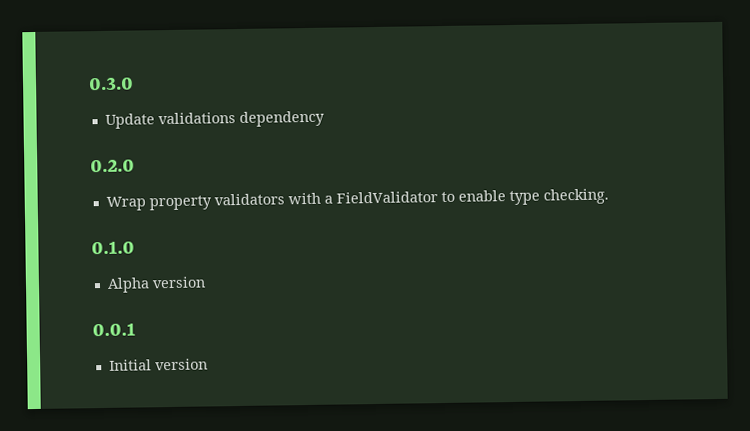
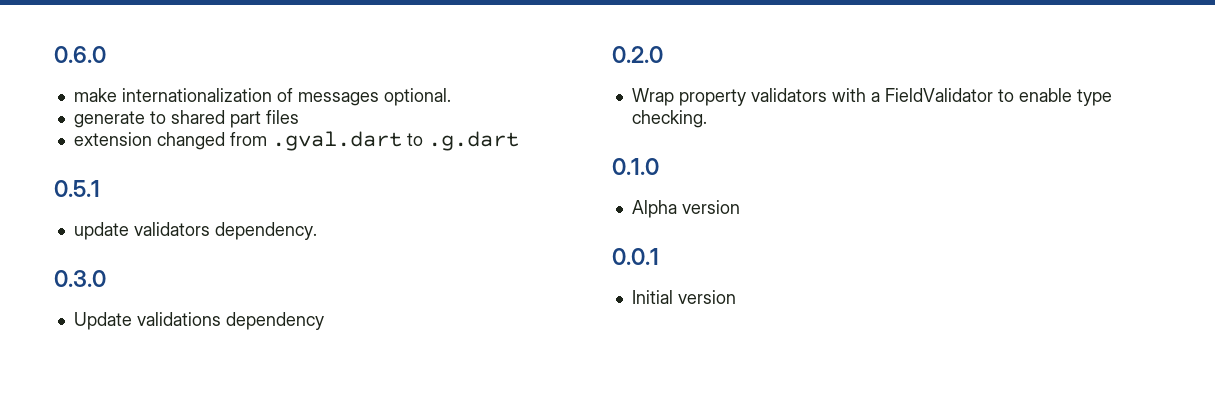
(88, 83) none -> [54,46,106,63] [73,88,451,106] [73,110,299,128] [73,131,519,151] [54,180,100,197] [73,222,317,240] 0.6.0 // make internationalization of messages optional. // generate to shared part files // extension changed from .gval.dart to .g.dart // 0.5.1 // update validators dependency. //

